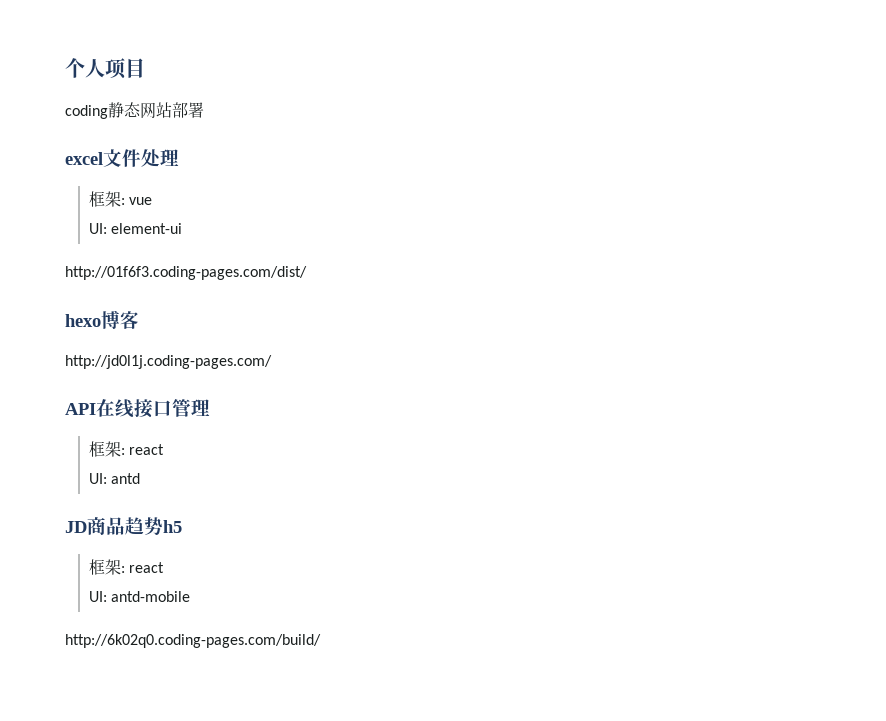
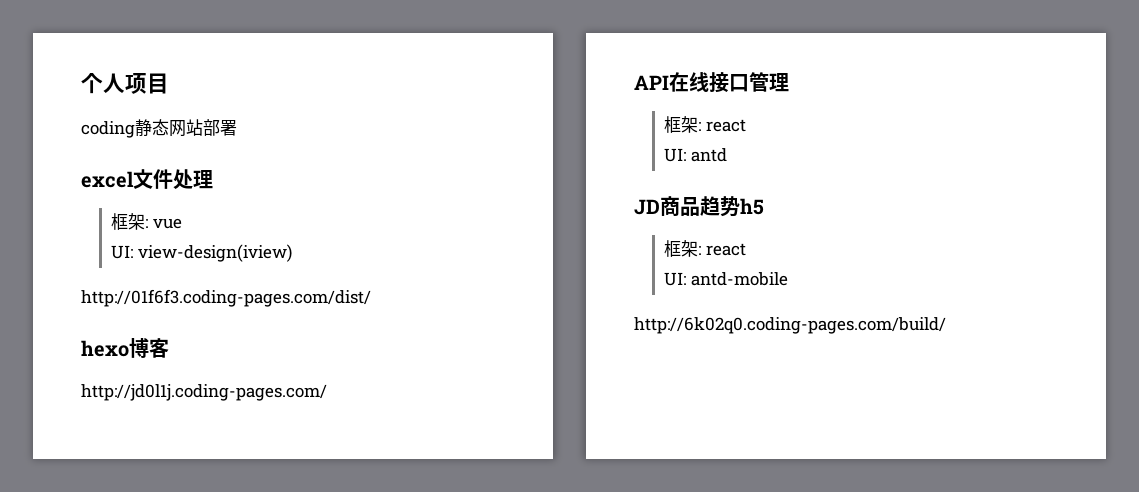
[111,223,183,234] element-ui -> [137,244,292,262] view-design(iview)

